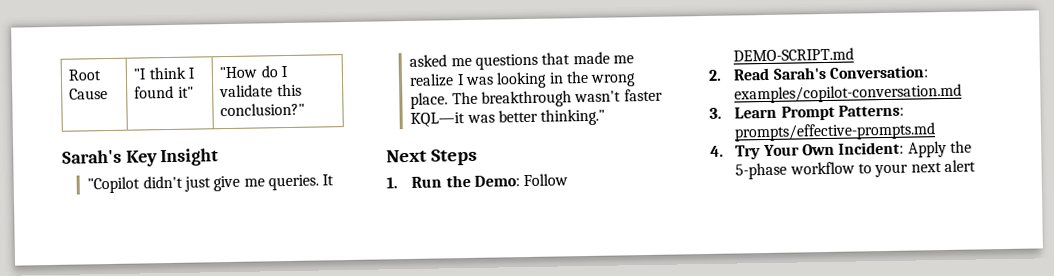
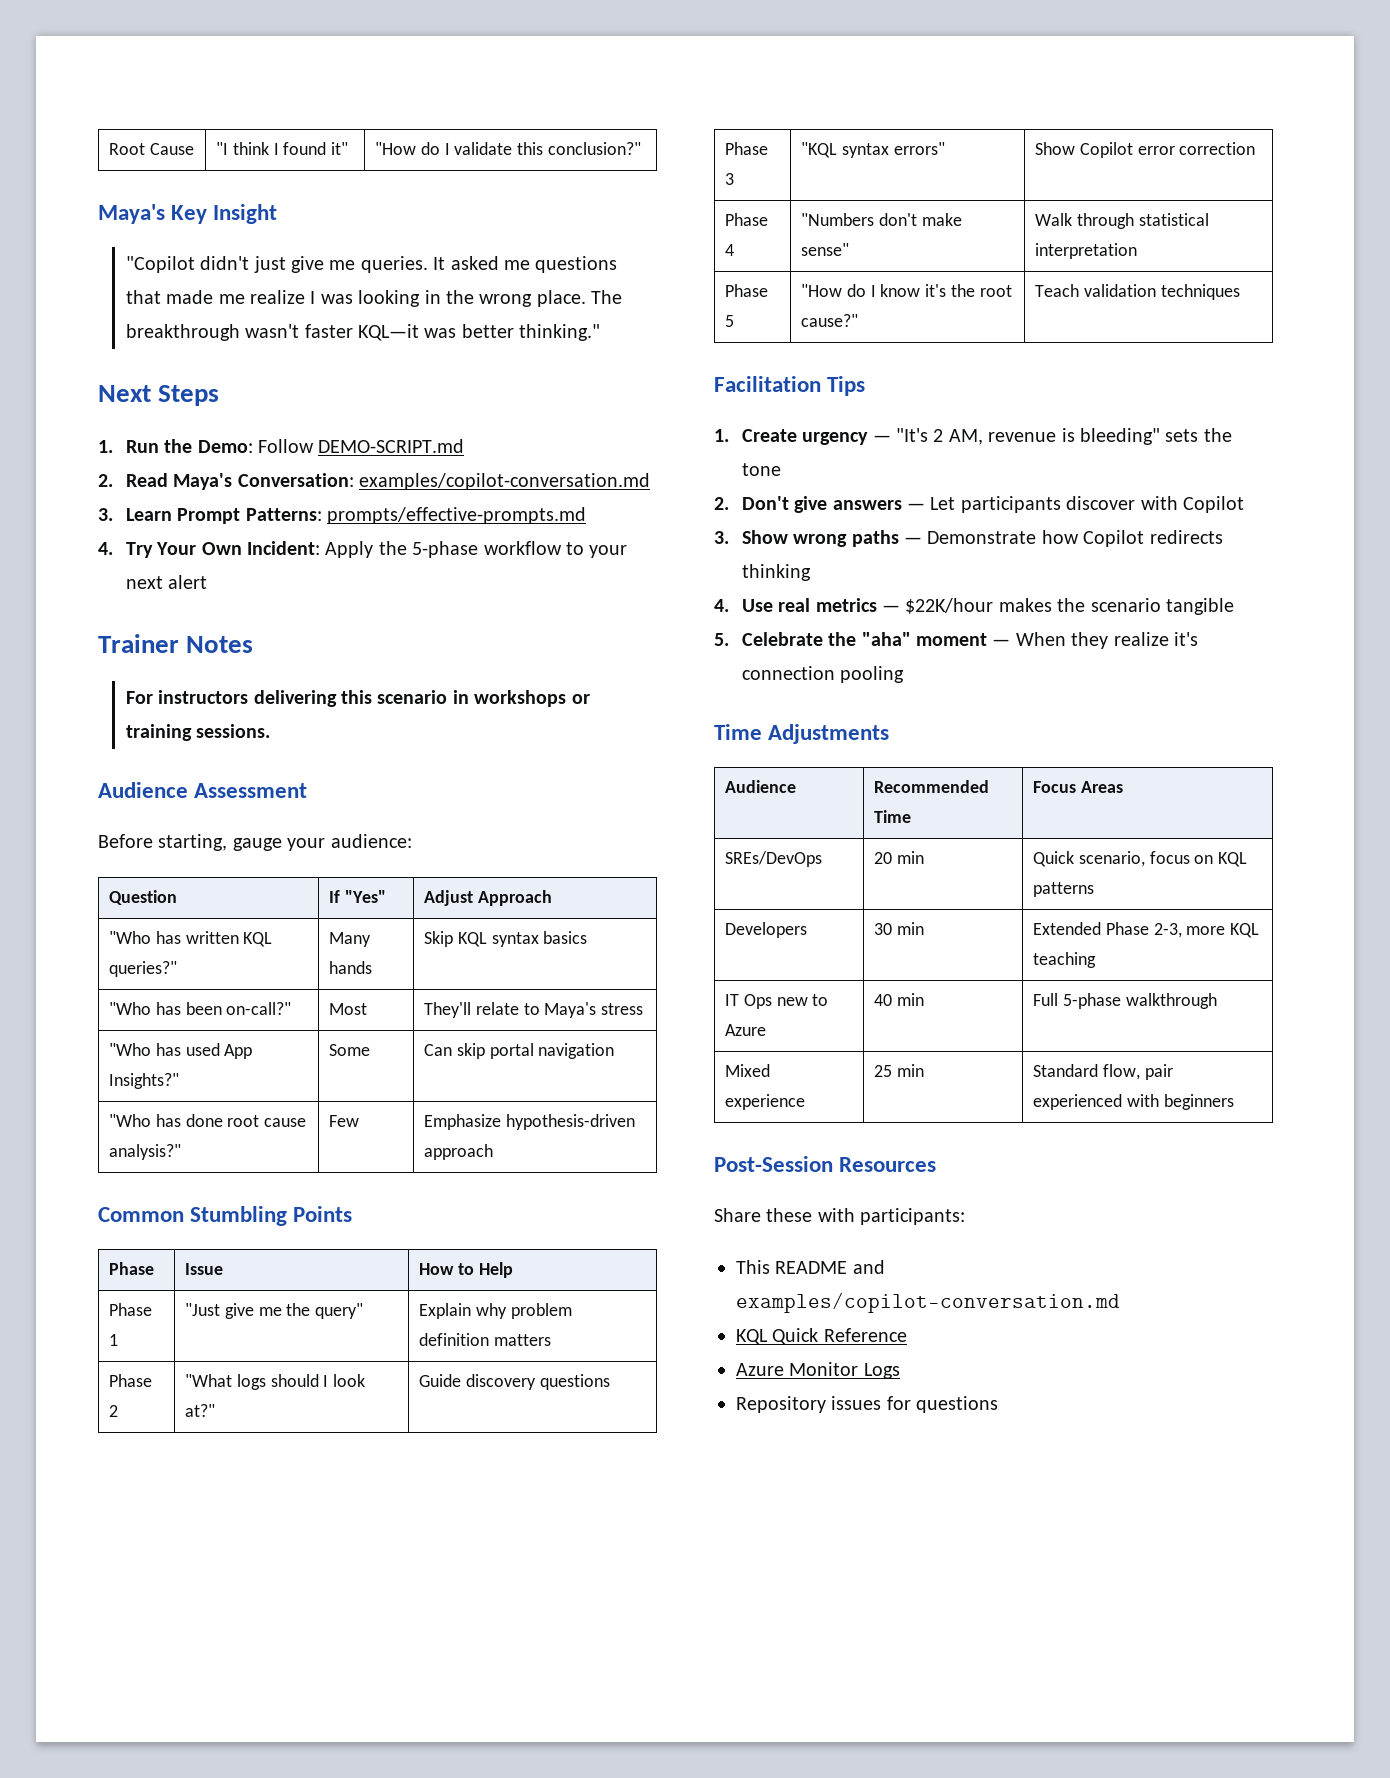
[62,149,122,164] Sarah's -> [98,204,165,224] Maya's
[772,66,827,80] Sarah's -> [173,473,233,490] Maya's
(976, 166) none -> [98,634,254,653] [125,690,590,707] [125,724,271,741] [98,782,308,798] [98,834,412,851] [108,890,177,905] [328,890,386,903] [423,890,552,906] [108,931,273,947] [108,961,177,977] [328,932,371,947] [328,961,372,974] [423,931,588,947] [108,1002,292,1015] [328,1003,367,1015] [423,1002,644,1018] [108,1043,253,1059] [108,1073,179,1089] [328,1044,370,1056] [423,1043,615,1059] [108,1114,307,1127] [108,1144,181,1160] [328,1115,359,1127] [423,1114,635,1130] [423,1144,493,1160] [98,1206,353,1226] [108,1262,154,1275] [184,1263,223,1275] [418,1262,513,1278] [108,1303,152,1316] [108,1334,118,1346] [184,1303,364,1319] [418,1303,572,1319] [418,1333,551,1346] [108,1374,152,1387] [108,1405,118,1417] [184,1374,366,1390] [184,1404,215,1417] [418,1374,610,1390] [724,142,768,155] [724,173,734,185] [800,142,945,158] [1034,142,1256,158] [724,213,768,226] [724,244,734,256] [800,213,962,226] [800,243,849,256] [1034,213,1209,229] [1034,243,1137,259] [724,284,768,297] [724,315,734,327] [800,284,1013,297] [800,314,858,327] [1034,284,1240,300] [714,376,866,396] [714,428,1232,445] [741,463,781,476] [714,496,1244,513] [714,530,1223,547] [741,564,811,581] [714,598,1234,615] [714,632,1198,649] [741,666,905,683] [714,724,890,744] [724,780,796,793] [873,780,989,793] [873,810,911,823] [1032,781,1123,793] [724,851,822,867] [873,851,924,864] [1032,851,1248,867] [1032,882,1094,897] [724,922,807,938] [873,922,924,935] [1032,922,1260,938] [1032,952,1096,968] [724,994,829,1009] [724,1024,766,1036] [873,993,924,1006] [1032,993,1217,1009] [724,1064,770,1077] [724,1094,805,1110] [873,1064,924,1077] [1032,1064,1173,1080] [1032,1094,1234,1110] [714,1156,937,1172] [714,1208,966,1225] [736,1260,885,1274] [736,1292,1120,1313] [736,1328,907,1345] [736,1362,900,1379] [736,1396,999,1413] // Trainer Notes // For instructors delivering this scenario in workshops or training sessions. // Audience Assessment // Before starting, gauge your audience: // Question | If "Yes" | Adjust Approach // "Who has written KQL queries?" | Many hands | Skip KQL syntax basics // "Who has been on-call?" | Most | They'll relate to Maya's stress // "Who has used App Insights?" | Some | Can skip portal navigation // "Who has done root cause analysis?" | Few | Emphasize hypothesis-driven approach // Common Stumbling Points // Phase | Issue | How to Help // Phase 1 | "Just give me the query" | Explain why problem definition matters // Phase 2 | "What logs should I look at?" | Guide discovery questions // Phase 3 | "KQL syntax errors" | Show Copilot error correction // Phase 4 | "Numbers don't make sense" | Walk through statistical interpretation // Phase 5 | "How do I know it's the root cause?" | Teach validation techniques // Facilitation Tips // 1. Create urgency — "It's 2 AM, revenue is bleeding" sets the tone // 2. Don't give answers — Let participants discover with Copilot // 3. Show wrong paths — Demonstrate how Copilot redirects thinking // 4. Use real metrics — $22K/hour makes the scenario tangible // 5. Celebrate the "aha" moment — When they realize it's connection pooling // Time Adjustments // Audience | Recommended Time | Focus Areas // SREs/DevOps | 20 min | Quick scenario, focus on KQL patterns // Developers | 30 min | Extended Phase 2-3, more KQL teaching // IT Ops new to Azure | 40 min | Full 5-phase walkthrough // Mixed experience | 25 min | Standard flow, pair experienced with beginners // Post-Session Resources // Share these with participants: // This README and examples/copilot-conversation.md // KQL Quick Reference // Azure Monitor Logs // Repository issues for questions

